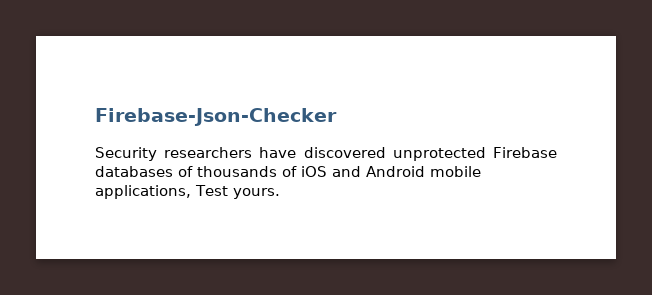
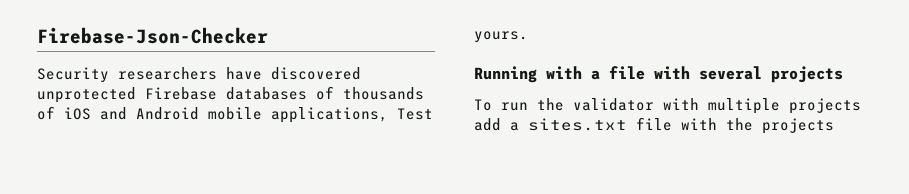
(280, 193) none -> [474,66,843,83] [474,98,861,114] [474,117,834,134] // Running with a file with several projects // To run the validator with multiple projects add a sites.txt file with the projects

